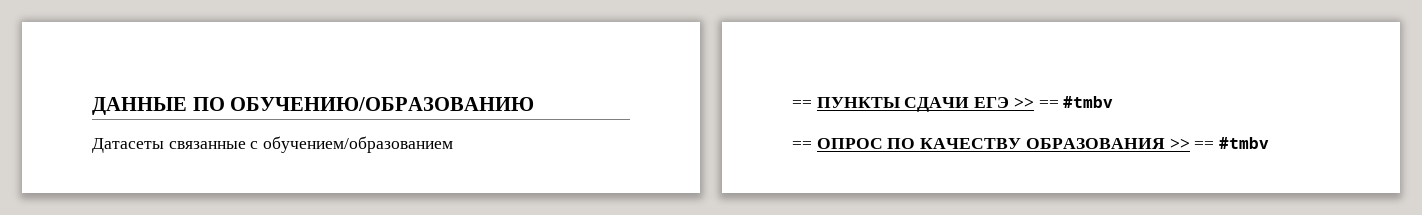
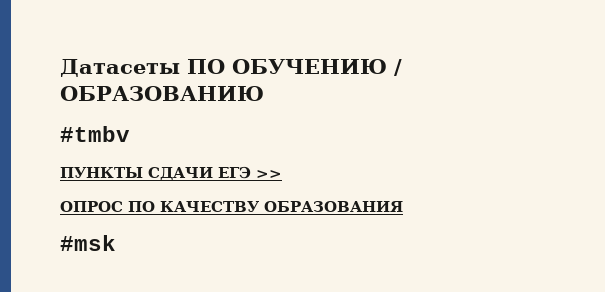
[92,97,535,115] [92,136,454,153] [792,100,812,108] ДАННЫЕ ПО ОБУЧЕНИЮ/ОБРАЗОВАНИЮ // Датасеты связанные с обучением/образованием // == -> [60,59,402,77] [60,86,264,101] [60,126,130,142] Датасеты ПО ОБУЧЕНИЮ / ОБРАЗОВАНИЮ // #tmbv //
[1038,96,1114,108] [792,141,812,149] == #tmbv // == -> (282, 174) //
[1169,137,1270,149] >> == #tmbv -> [60,235,116,251] // #msk

